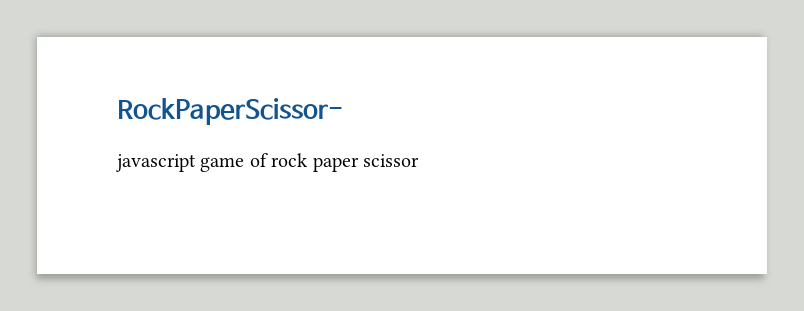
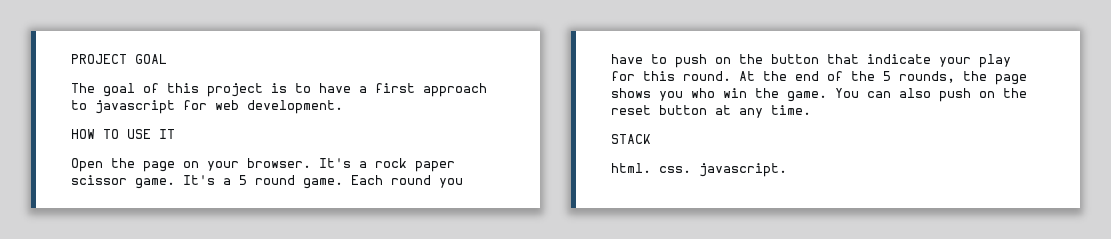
[117,98,343,125] [116,153,419,172] RockPaperScissor- // javascript game of rock paper scissor -> [71,54,167,64] [71,83,487,97] [71,100,343,114] [71,129,175,139] [71,158,455,172] [71,175,463,189] [611,54,1011,68] [611,71,1027,85] [611,88,1027,102] [611,105,811,118] [611,134,651,144] [611,163,787,177] PROJECT GOAL // The goal of this project is to have a first approach to javascript for web development. // HOW TO USE IT // Open the page on your browser. It's a rock paper scissor game. It's a 5 round game. Each round you have to push on the button that indicate your play for this round. At the end of the 5 rounds, the page shows you who win the game. You can also push on the reset button at any time. // STACK // html. css. javascript.

